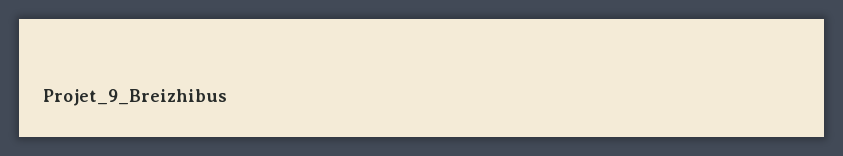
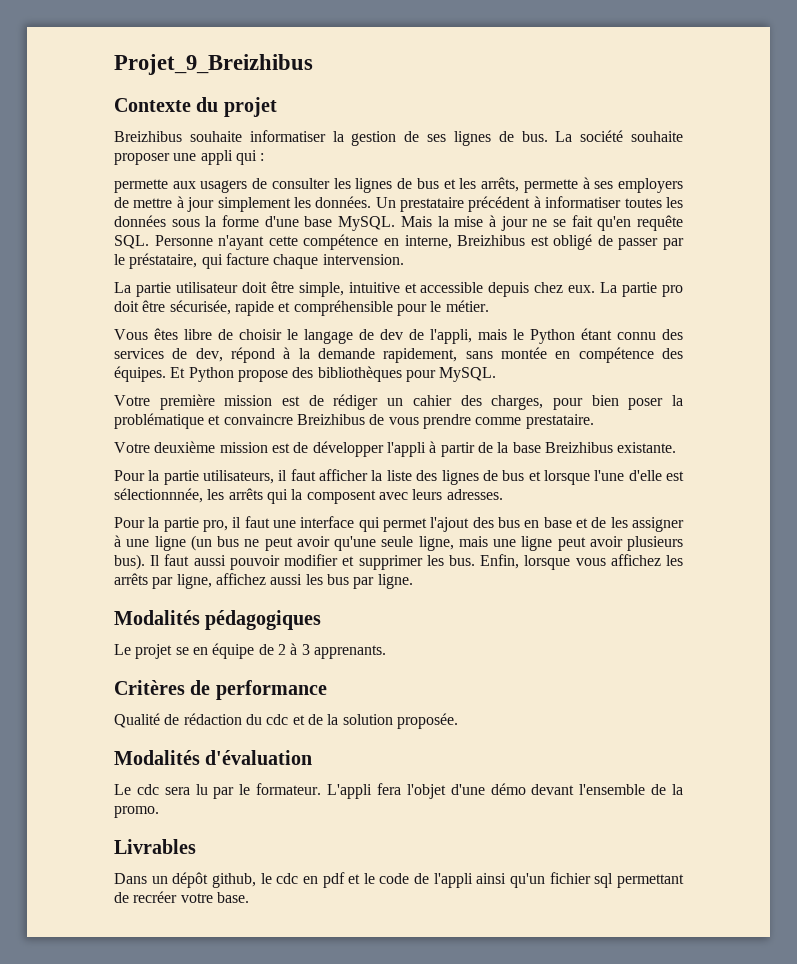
(227, 97) none -> [114,97,277,117] [114,130,683,146] [114,150,265,165] [114,177,684,193] [114,196,684,212] [114,215,683,231] [114,234,684,250] [114,253,404,269] [114,281,684,297] [114,300,489,316] [114,328,683,344] [114,347,683,363] [114,366,497,382] [114,394,683,410] [114,413,594,429] [114,441,677,457] [114,469,685,485] [114,488,503,504] [114,516,684,532] [114,535,683,551] [114,554,683,570] [114,573,413,589] [114,610,322,630] [114,643,386,659] [114,680,327,700] [114,713,458,729] [114,750,313,765] [114,783,684,799] [114,806,159,818] [114,839,196,854] [114,872,684,888] [114,891,249,903] // Contexte du projet // Breizhibus souhaite informatiser la gestion de ses lignes de bus. La société souhaite proposer une appli qui : // permette aux usagers de consulter les lignes de bus et les arrêts, permette à ses employers de mettre à jour simplement les données. Un prestataire précédent à informatiser toutes les données sous la forme d'une base MySQL. Mais la mise à jour ne se fait qu'en requête SQL. Personne n'ayant cette compétence en interne, Breizhibus est obligé de passer par le préstataire, qui facture chaque intervension. // La partie utilisateur doit être simple, intuitive et accessible depuis chez eux. La partie pro doit être sécurisée, rapide et compréhensible pour le métier. // Vous êtes libre de choisir le langage de dev de l'appli, mais le Python étant connu des services de dev, répond à la demande rapidement, sans montée en compétence des équipes. Et Python propose des bibliothèques pour MySQL. // Votre première mission est de rédiger un cahier des charges, pour bien poser la problématique et convaincre Breizhibus de vous prendre comme prestataire. // Votre deuxième mission est de développer l'appli à partir de la base Breizhibus existante. // Pour la partie utilisateurs, il faut afficher la liste des lignes de bus et lorsque l'une d'elle est sélectionnnée, les arrêts qui la composent avec leurs adresses. // Pour la partie pro, il faut une interface qui permet l'ajout des bus en base et de les assigner à une ligne (un bus ne peut avoir qu'une seule ligne, mais une ligne peut avoir plusieurs bus). Il faut aussi pouvoir modifier et supprimer les bus. Enfin, lorsque vous affichez les arrêts par ligne, affichez aussi les bus par ligne. // Modalités pédagogiques // Le projet se en équipe de 2 à 3 apprenants. // Critères de performance // Qualité de rédaction du cdc et de la solution proposée. // Modalités d'évaluation // Le cdc sera lu par le formateur. L'appli fera l'objet d'une démo devant l'ensemble de la promo. // Livrables // Dans un dépôt github, le cdc en pdf et le code de l'appli ainsi qu'un fichier sql permettant de recréer votre base.

